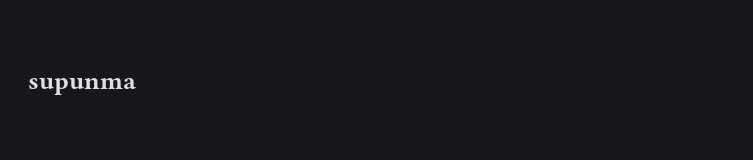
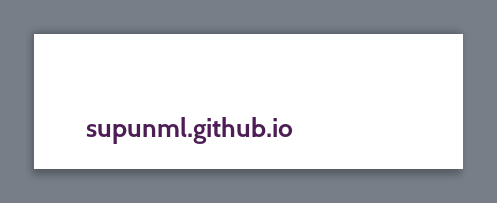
[28,78,136,95] supunma -> [86,117,293,144] supunml.github.io

